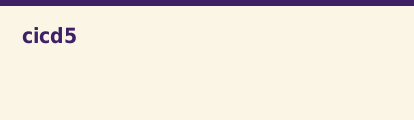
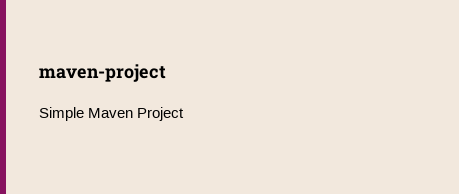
[22,27,77,44] cicd5 -> [39,64,166,82] [39,107,185,121] maven-project // Simple Maven Project

